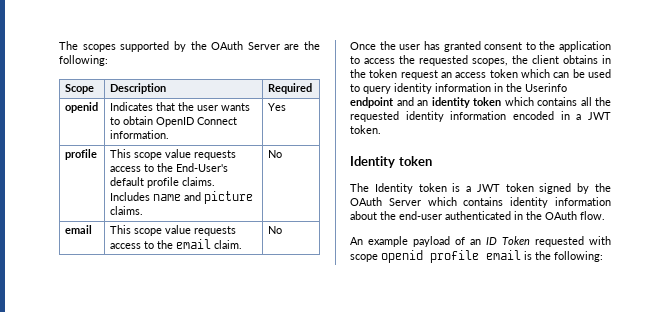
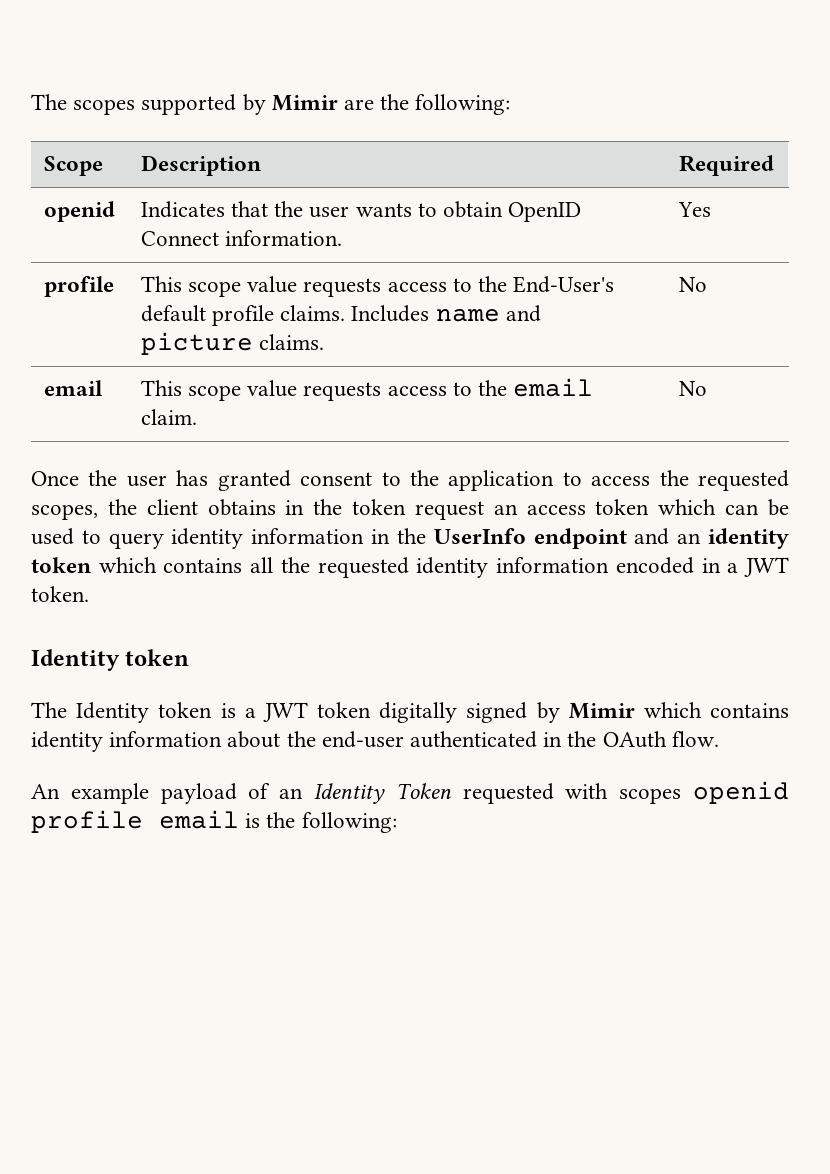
[190,41,280,50] the OAuth Server -> [271,95,338,111] Mimir
[525,83,567,92] Userinfo -> [433,528,526,544] UserInfo
(534, 187) none -> [379,702,458,723] digitally
[595,183,611,192] [350,197,421,206] the OAuth Server -> [568,703,635,719] Mimir
[486,237,497,245] ID -> [314,783,386,804] Identity
[350,254,378,262] scope -> [619,788,682,804] scopes

